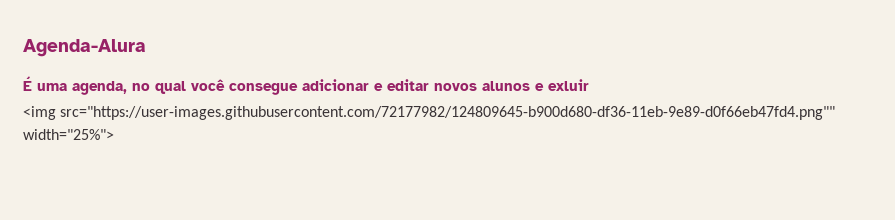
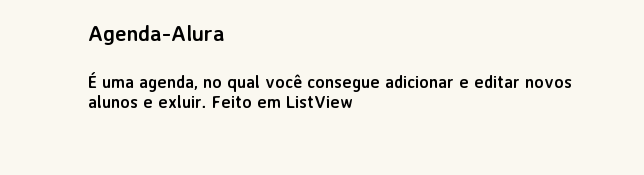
[548,79,589,91] [23,106,836,120] [23,129,114,140] exluir // <img src="https://user-images.githubusercontent.com/72177982/124809645-b900d680-df36-11eb-9e89-d0f66eb47fd4.png"" width="25%"> -> [158,95,353,108] exluir. Feito em ListView

